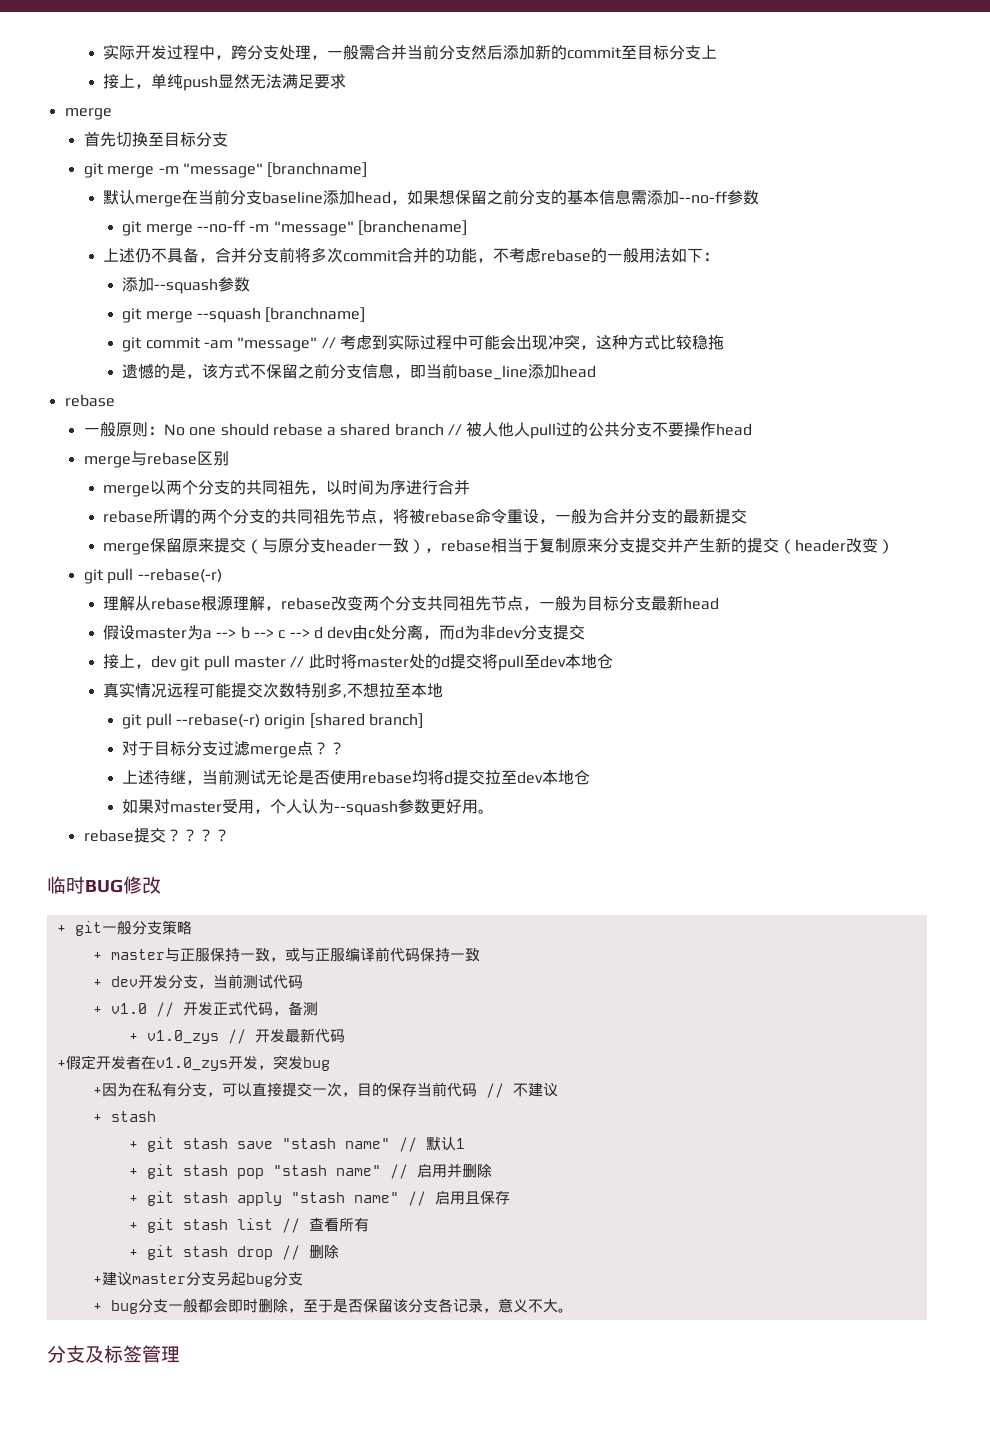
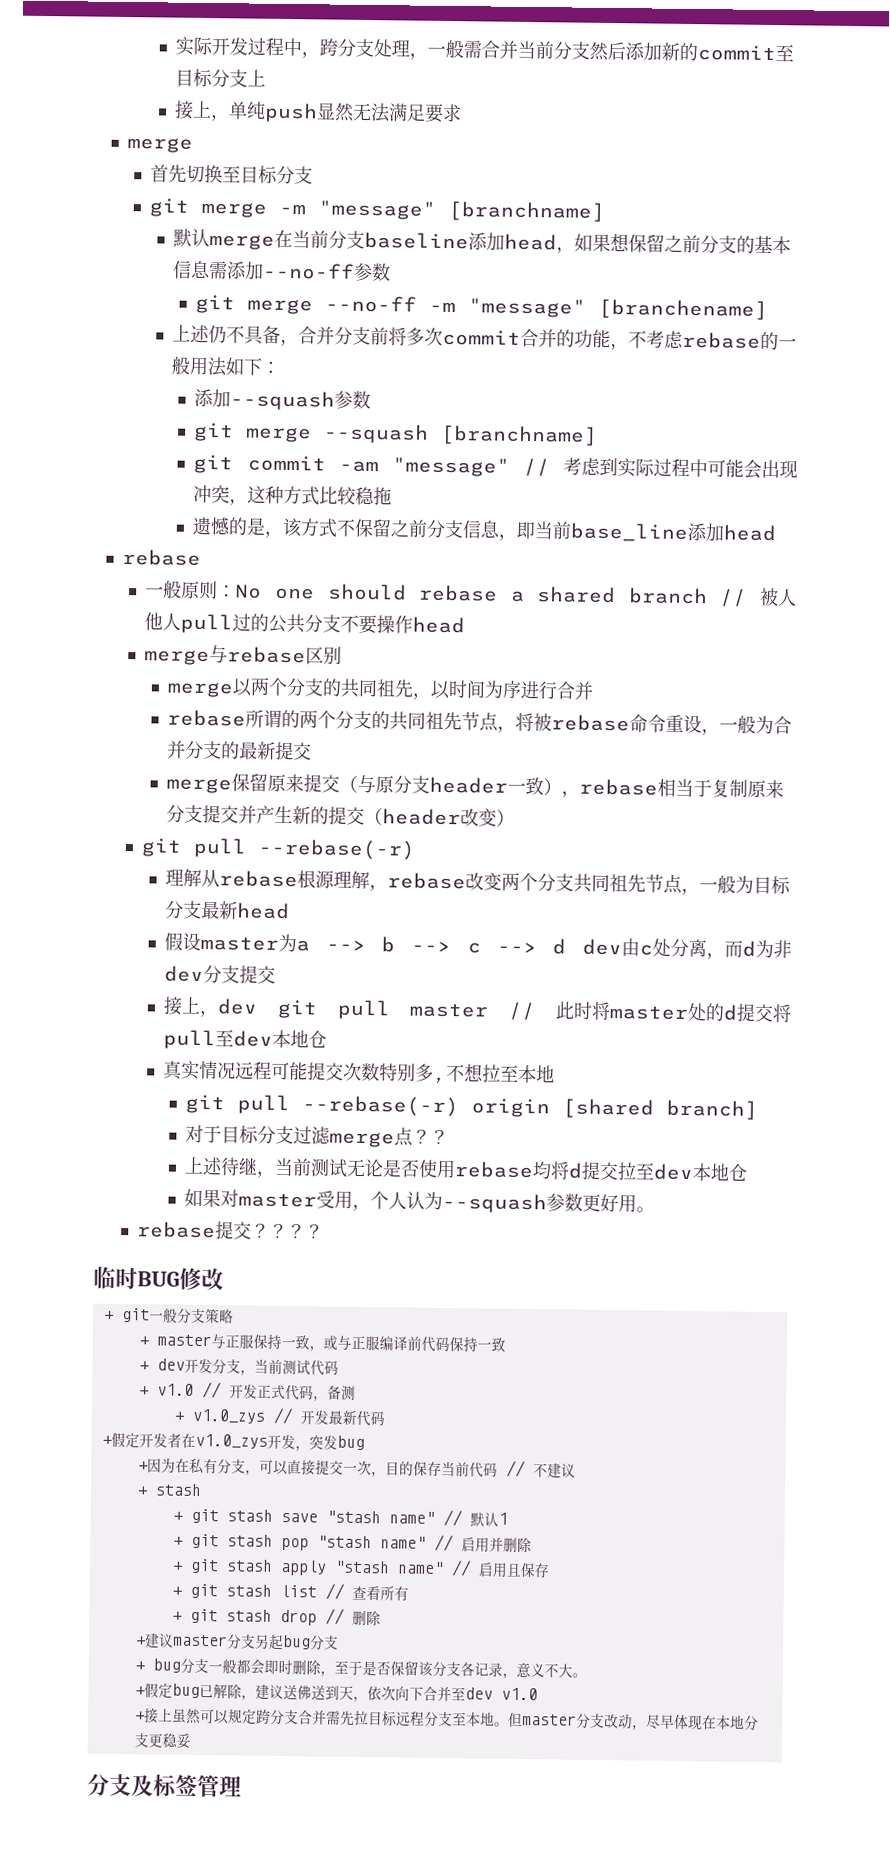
(573, 1310) none -> [134,1682,538,1703] [134,1707,759,1731] [133,1732,191,1749] // +假定bug已解除，建议送佛送到天，依次向下合并至dev v1.0 // +接上虽然可以规定跨分支合并需先拉目标远程分支至本地。但master分支改动，尽早体现在本地分支更稳妥

